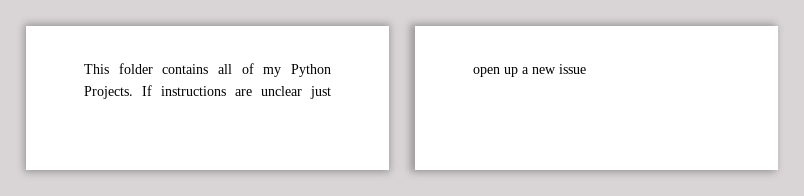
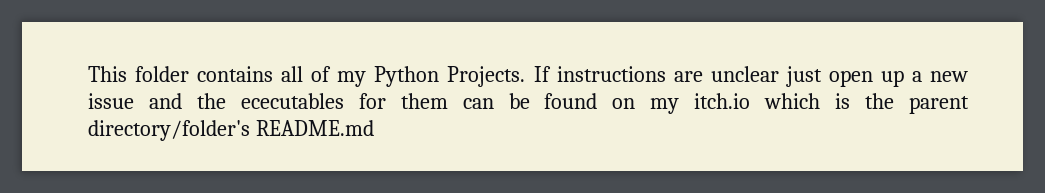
(586, 69) none -> [148,93,969,114] [88,120,374,141] and the ececutables for them can be found on my itch.io which is the parent directory/folder's README.md

